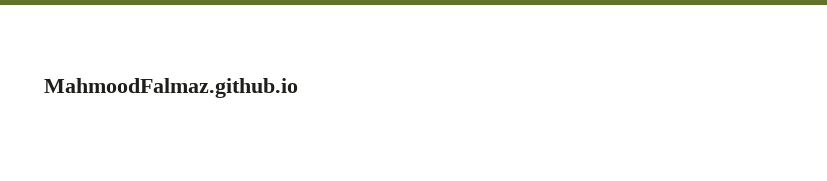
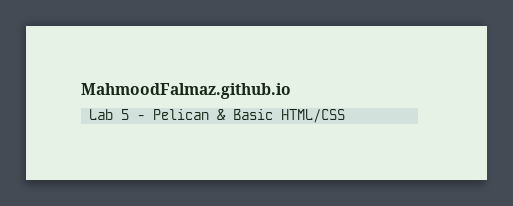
(298, 88) none -> [88,109,345,123] // Lab 5 - Pelican & Basic HTML/CSS

